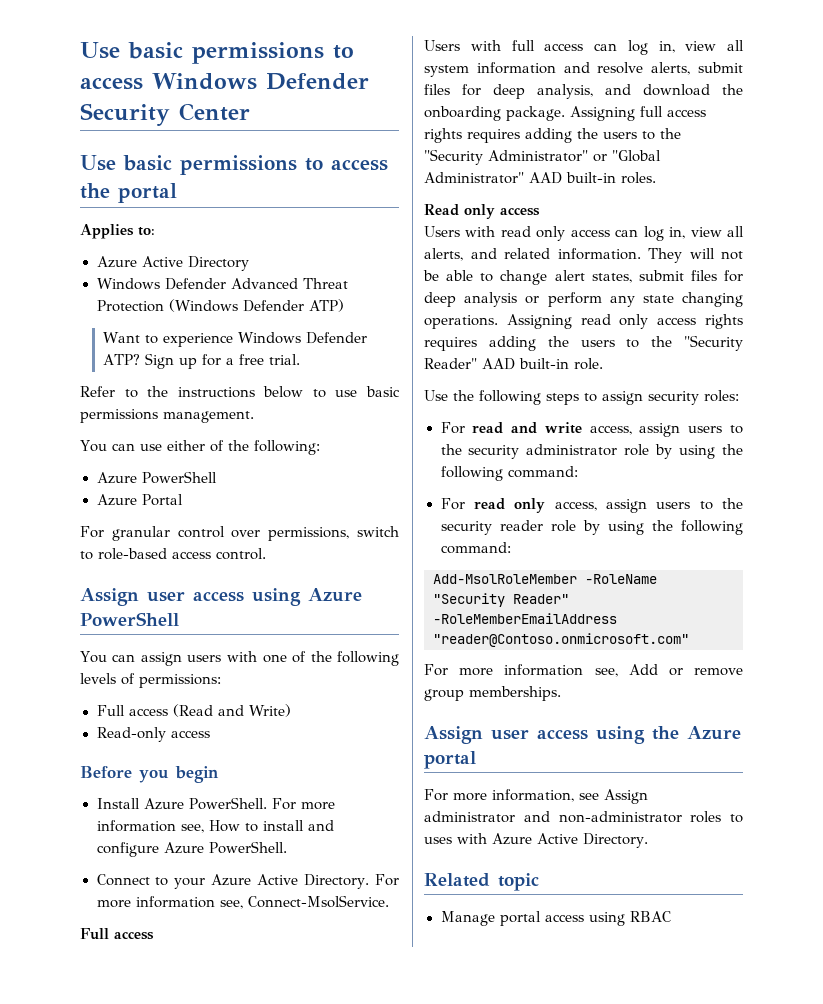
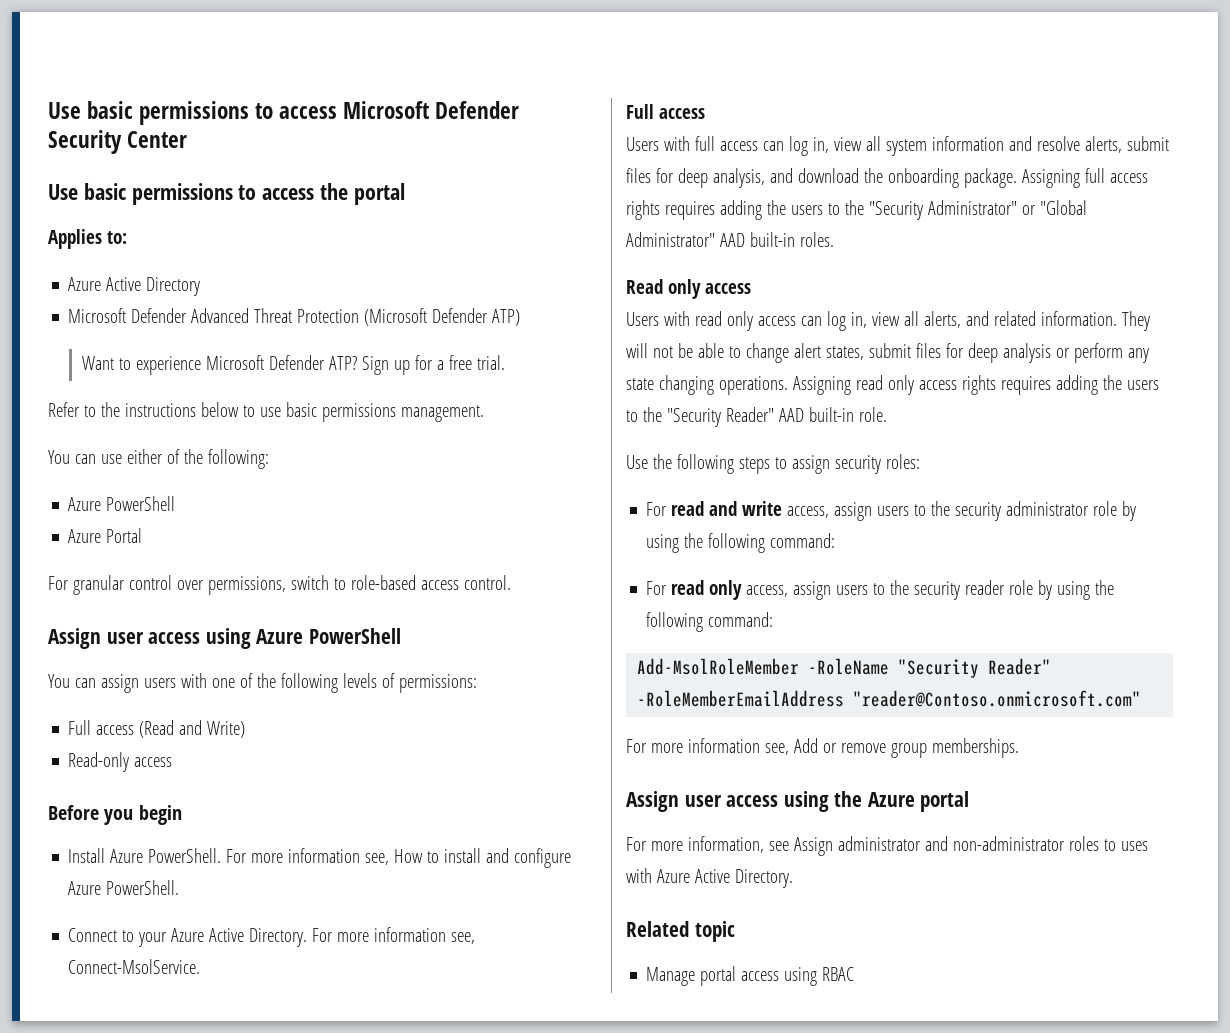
[80,42,354,64] [80,73,257,90] Use basic permissions to access Windows -> [48,101,430,125] Use basic permissions to access Microsoft
[96,278,160,290] Windows -> [68,308,127,323] Microsoft
[168,299,238,312] (Windows -> [364,308,428,326] (Microsoft
[237,332,301,344] Windows -> [206,355,265,370] Microsoft

